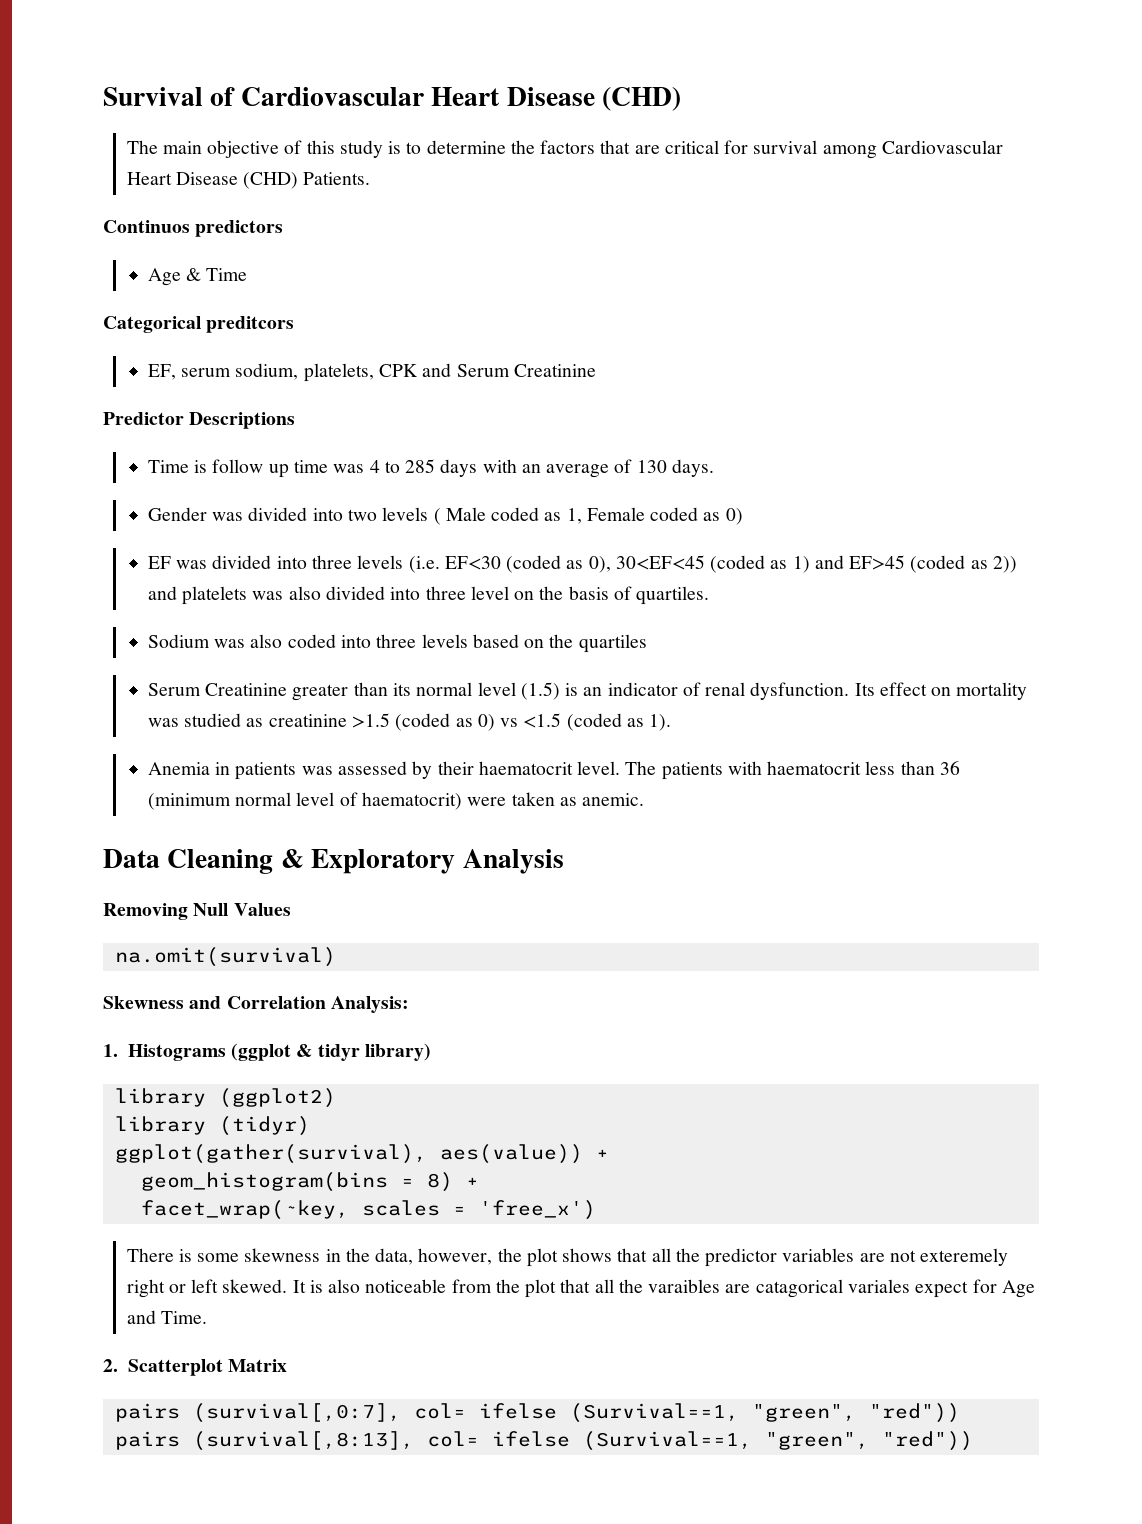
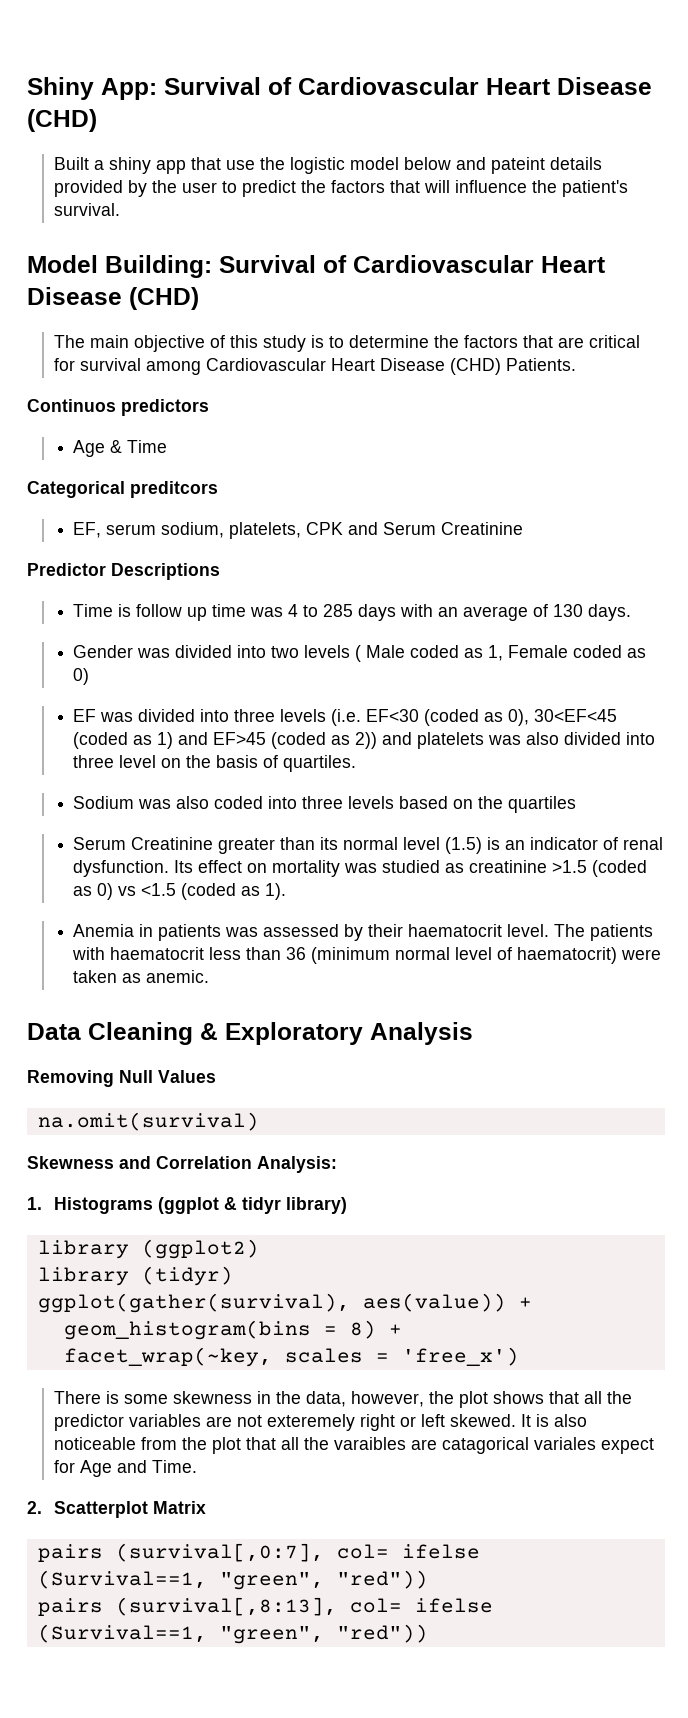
(103, 96) none -> [27,77,652,100] [27,109,97,132] [54,157,603,174] [54,180,629,197] [54,203,121,216] [27,255,212,278] Shiny App: Survival of Cardiovascular Heart Disease (CHD) // Built a shiny app that use the logistic model below and pateint details provided by the user to predict the factors that will influence the patient's survival. // Model Building:

